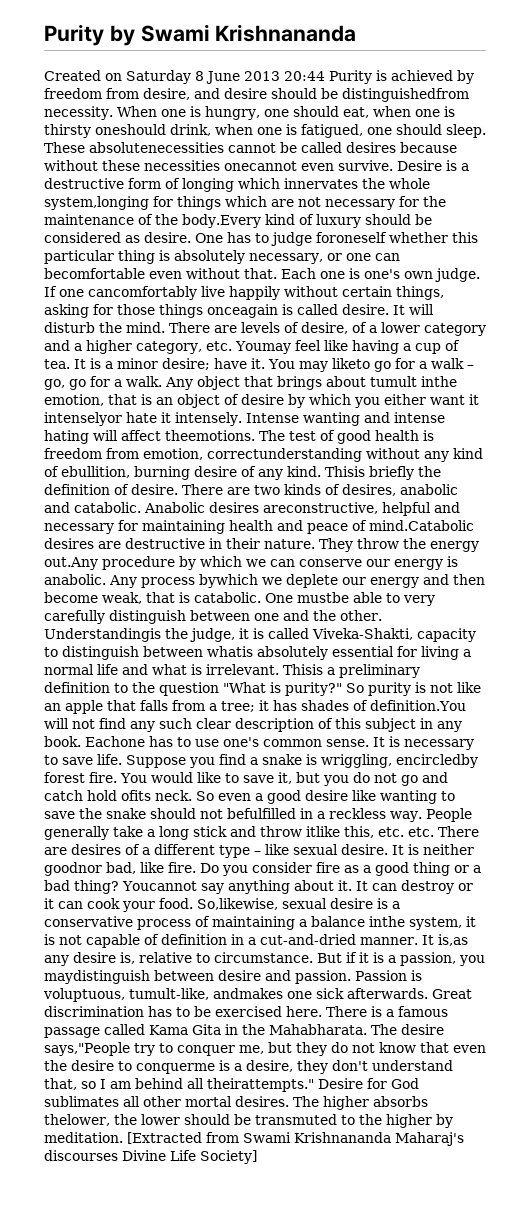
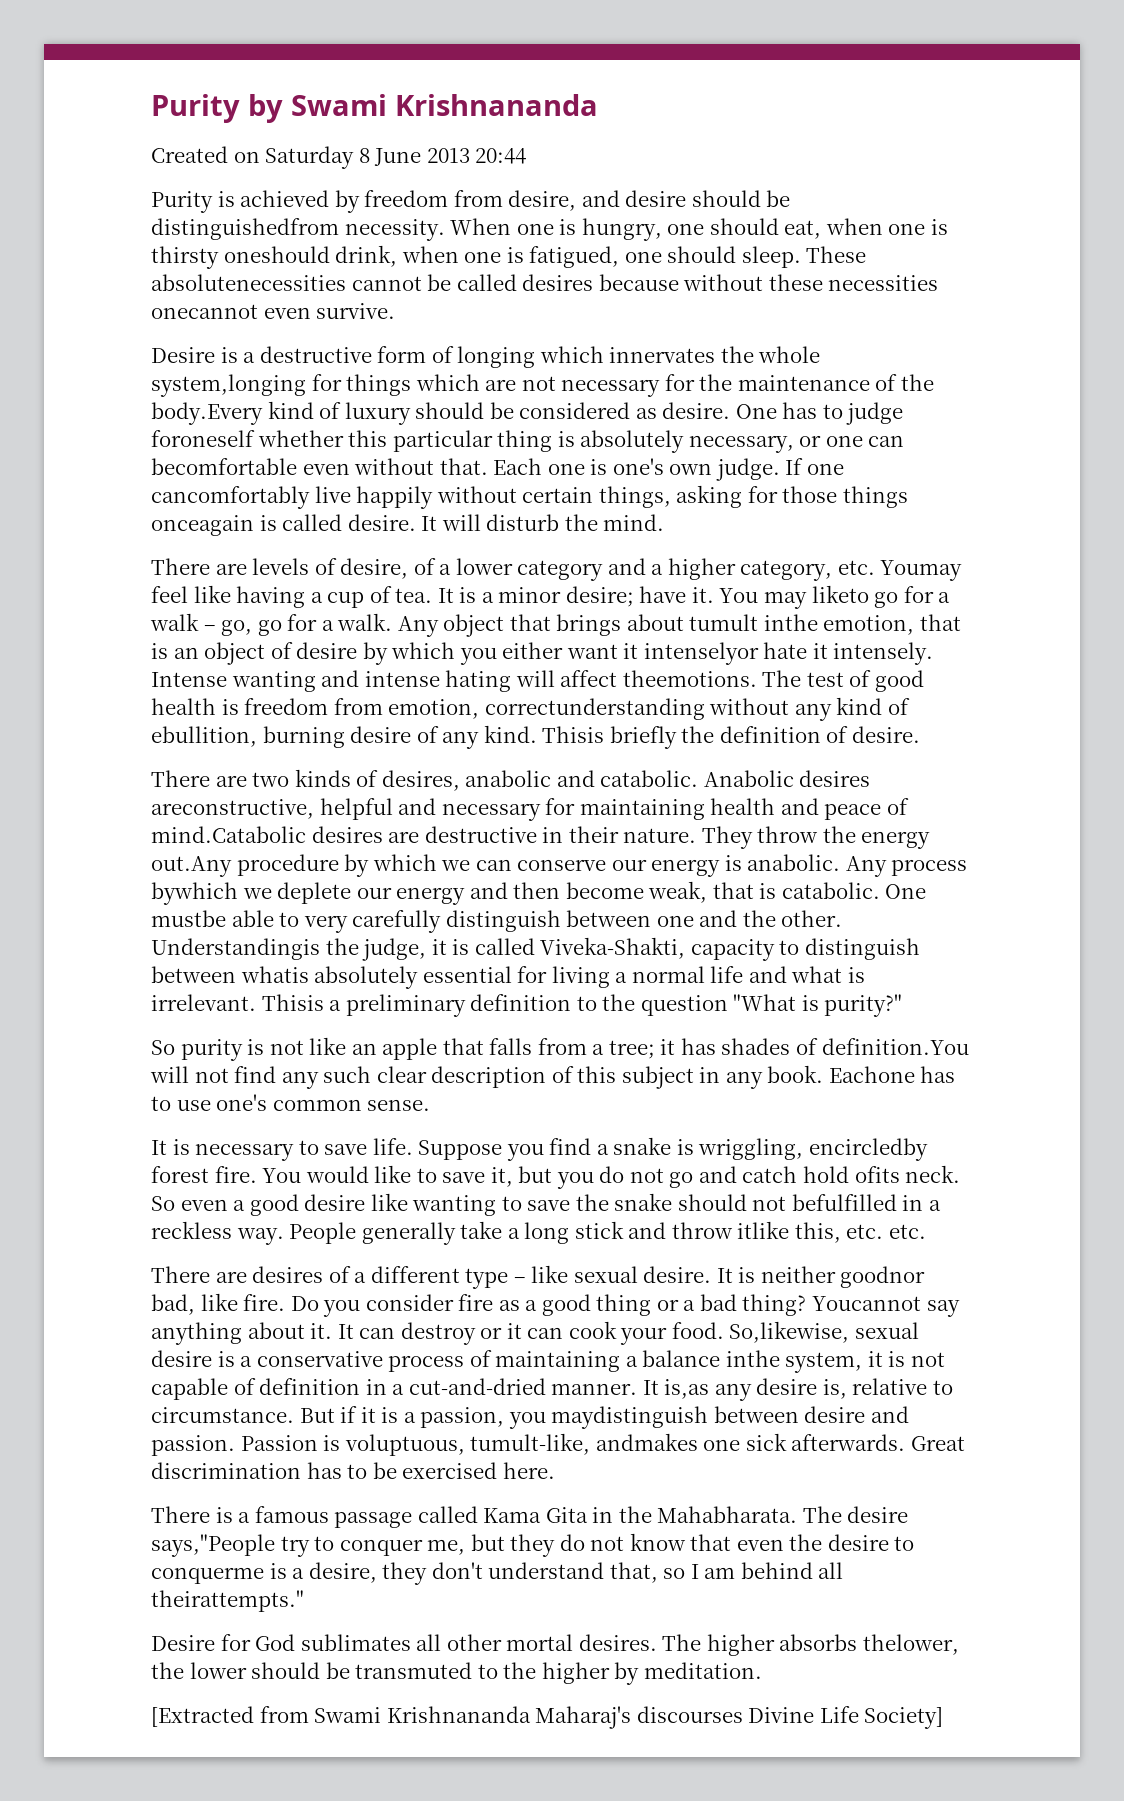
(325, 76) none -> (527, 156) //
(393, 165) none -> (396, 311) //
(165, 327) none -> (665, 522) //
(178, 489) none -> (920, 734) //
(342, 689) none -> (903, 1005) //
(369, 743) none -> (431, 1105) //
(434, 832) none -> (926, 1231) //
(322, 1011) none -> (555, 1470) //
(314, 1085) none -> (304, 1601) //
(123, 1137) none -> (762, 1670) //

